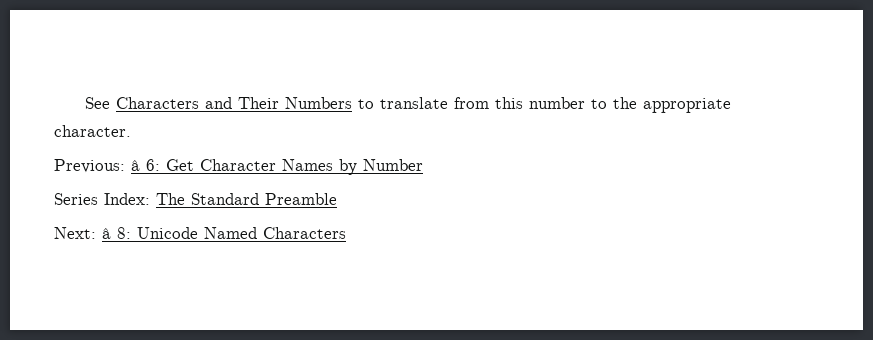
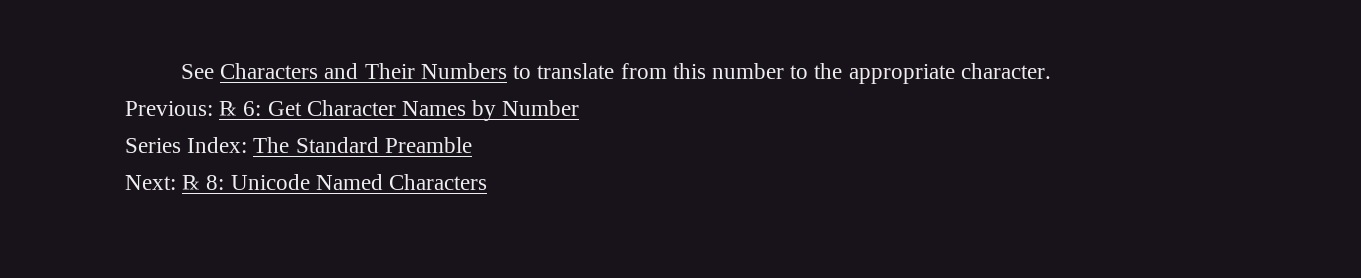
[131,160,140,171] â -> [219,101,238,116] ℞
[102,228,111,239] â -> [182,175,201,190] ℞

